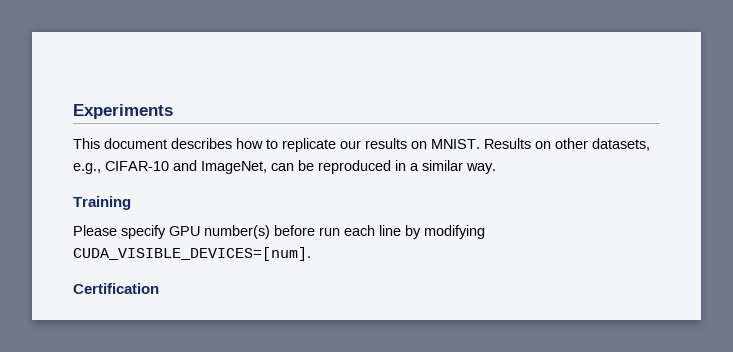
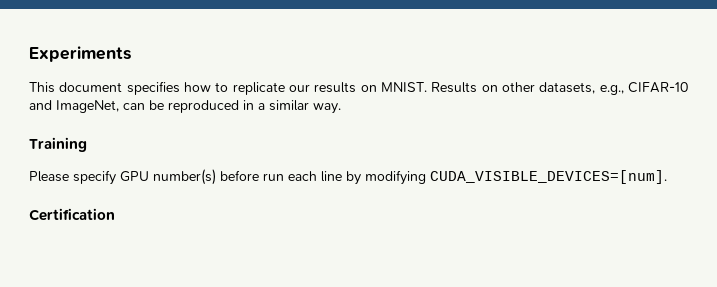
[171,138,232,149] describes -> [126,81,180,95] specifies

